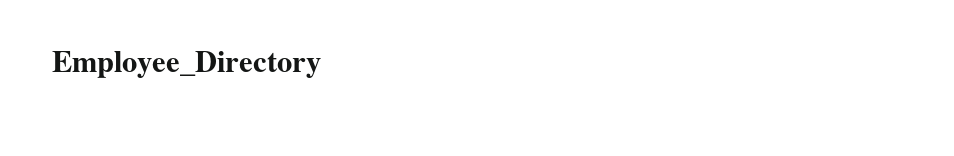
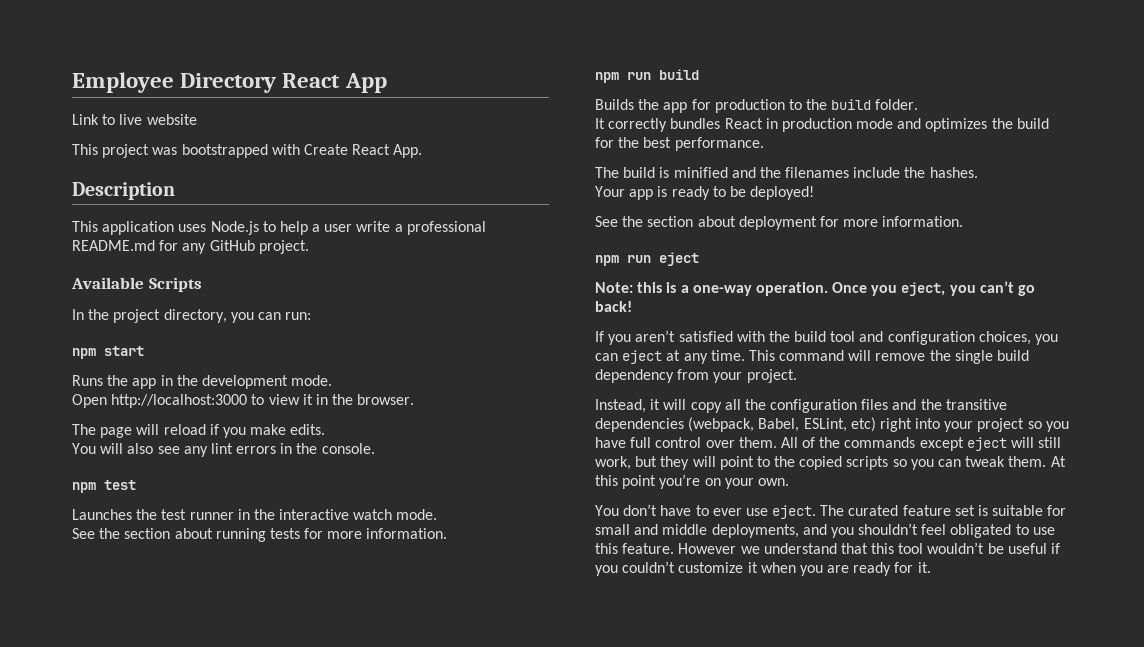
[52,51,321,78] Employee_Directory -> [72,72,387,93] [72,114,197,125] [72,144,423,158] [72,182,175,200] [72,221,486,235] [72,240,309,254] [71,277,202,292] [72,309,312,323] [72,346,144,359] [72,375,333,389] [72,394,415,408] [72,424,326,438] [72,443,375,457] [72,480,136,493] [72,509,438,520] [72,528,448,542] [595,69,699,83] [595,99,919,113] [595,118,1049,132] [595,137,764,151] [595,167,978,178] [595,186,815,200] [595,216,964,230] [595,252,699,266] [595,281,1036,296] [595,301,632,312] [595,330,1059,345] [595,350,1030,364] [595,369,797,383] [595,399,1007,413] [595,417,1069,432] [595,437,1062,451] [595,456,1066,470] [595,474,789,489] [595,504,1067,519] [595,523,1055,538] [595,542,1061,554] [595,561,931,576] Employee Directory React App // Link to live website // This project was bootstrapped with Create React App. // Description // This application uses Node.js to help a user write a professional README.md for any GitHub project. // Available Scripts // In the project directory, you can run: // npm start // Runs the app in the development mode. // Open http://localhost:3000 to view it in the browser. // The page will reload if you make edits. // You will also see any lint errors in the console. // npm test // Launches the test runner in the interactive watch mode. // See the section about running tests for more information. // npm run build // Builds the app for production to the build folder. // It correctly bundles React in production mode and optimizes the build for the best performance. // The build is minified and the filenames include the hashes. // Your app is ready to be deployed! // See the section about deployment for more information. // npm run eject // Note: this is a one-way operation. Once you eject, you can’t go back! // If you aren’t satisfied with the build tool and configuration choices, you can eject at any time. This command will remove the single build dependency from your project. // Instead, it will copy all the configuration files and the transitive dependencies (webpack, Babel, ESLint, etc) right into your project so you have full control over them. All of the commands except eject will still work, but they will point to the copied scripts so you can tweak them. At this point you’re on your own. // You don’t have to ever use eject. The curated feature set is suitable for small and middle deployments, and you shouldn’t feel obligated to use this feature. However we understand that this tool wouldn’t be useful if you couldn’t customize it when you are ready for it.

